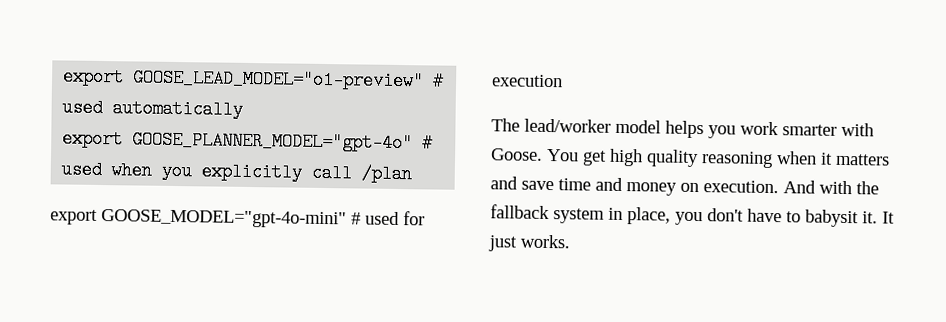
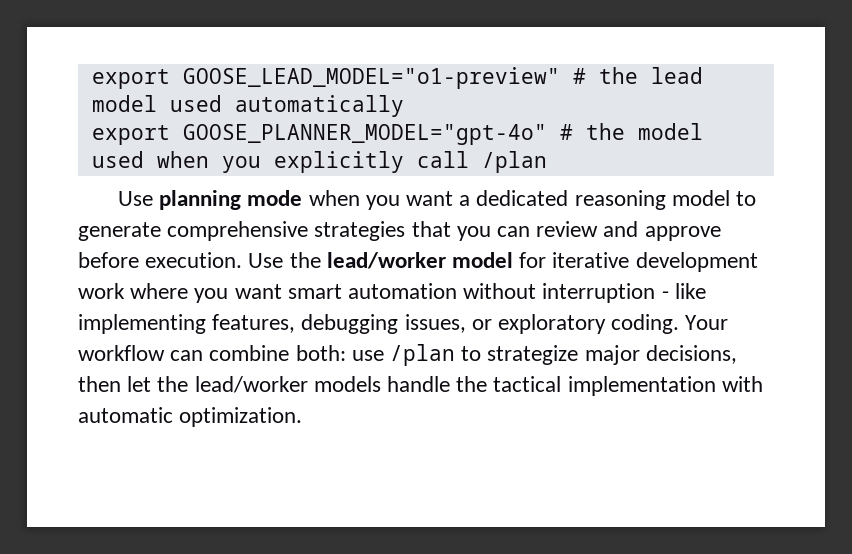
(445, 81) none -> [598,67,703,84] [91,95,157,112] the lead model
(434, 143) none -> [585,123,703,140] the model
[50,209,425,229] [492,74,563,88] [491,118,874,139] [491,148,890,169] [490,176,879,196] [490,204,895,228] [488,234,571,252] export GOOSE_MODEL="gpt-4o-mini" # used for execution // The lead/worker model helps you work smarter with Goose. You get high quality reasoning when it matters and save time and money on execution. And with the fallback system in place, you don't have to babysit it. It just works. -> [117,190,757,210] [78,221,721,241] [78,252,758,272] [78,283,706,303] [78,314,729,334] [78,344,737,366] [78,376,763,396] [78,407,303,427] Use planning mode when you want a dedicated reasoning model to generate comprehensive strategies that you can review and approve before execution. Use the lead/worker model for iterative development work where you want smart automation without interruption - like implementing features, debugging issues, or exploratory coding. Your workflow can combine both: use /plan to strategize major decisions, then let the lead/worker models handle the tactical implementation with automatic optimization.

